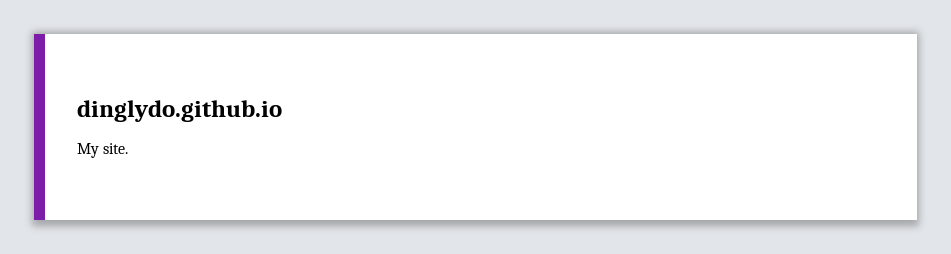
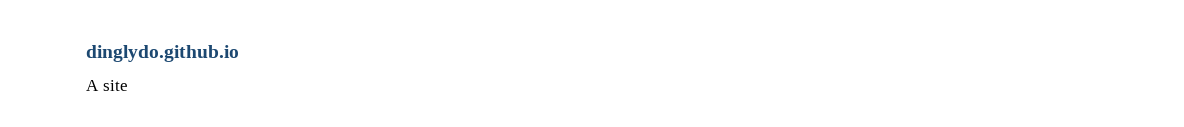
[77,143,129,158] My site. -> [86,80,128,91] A site

